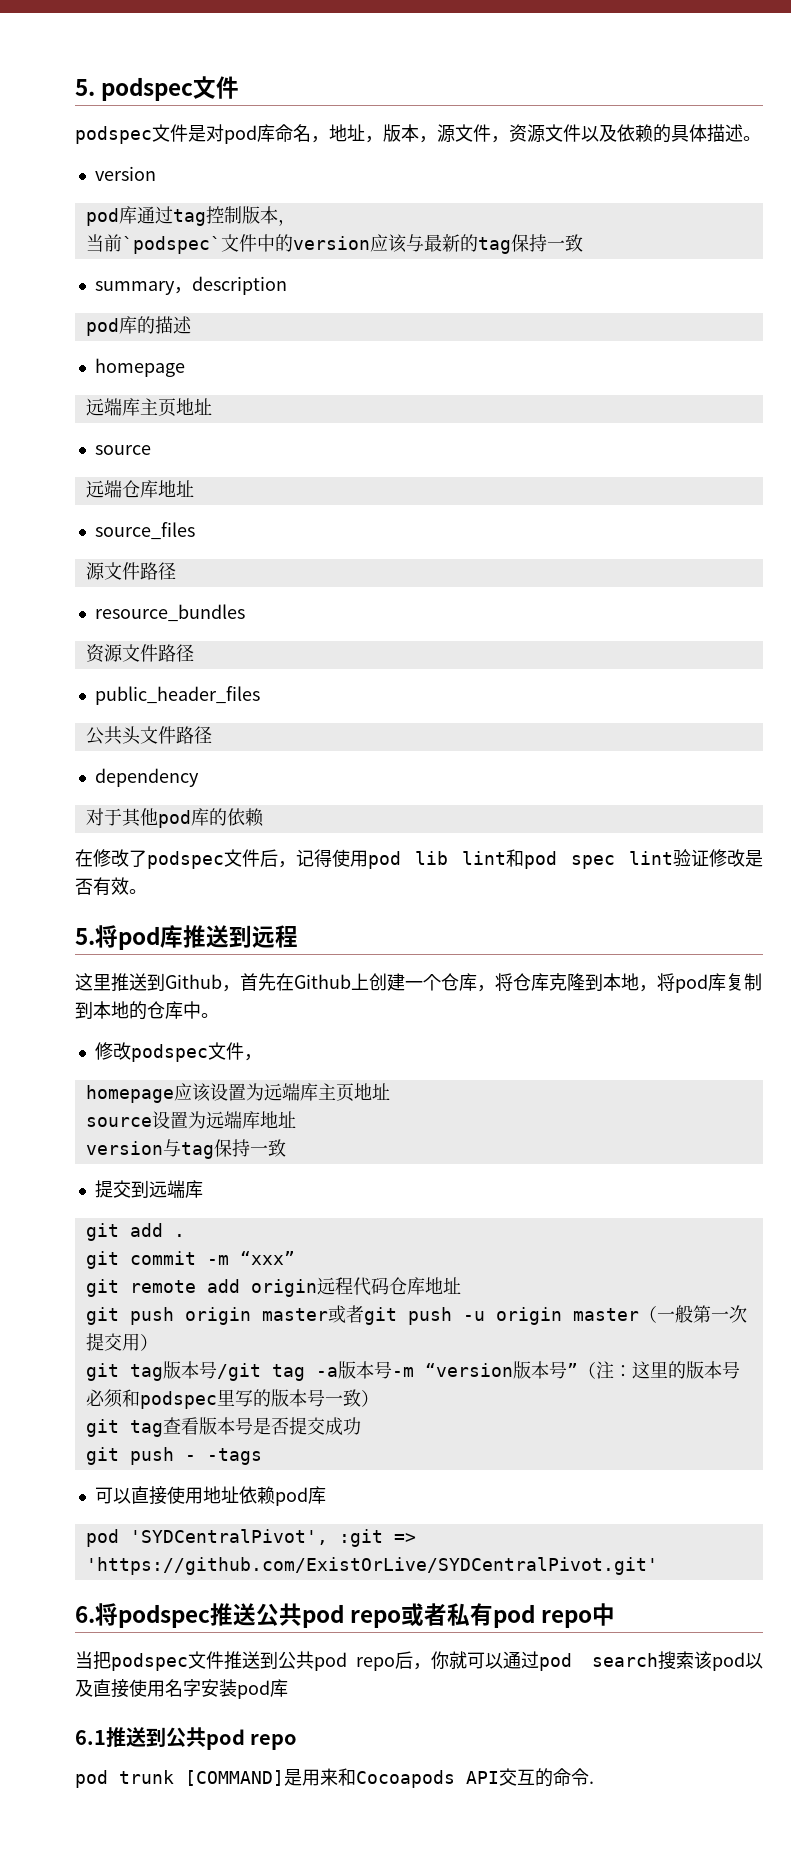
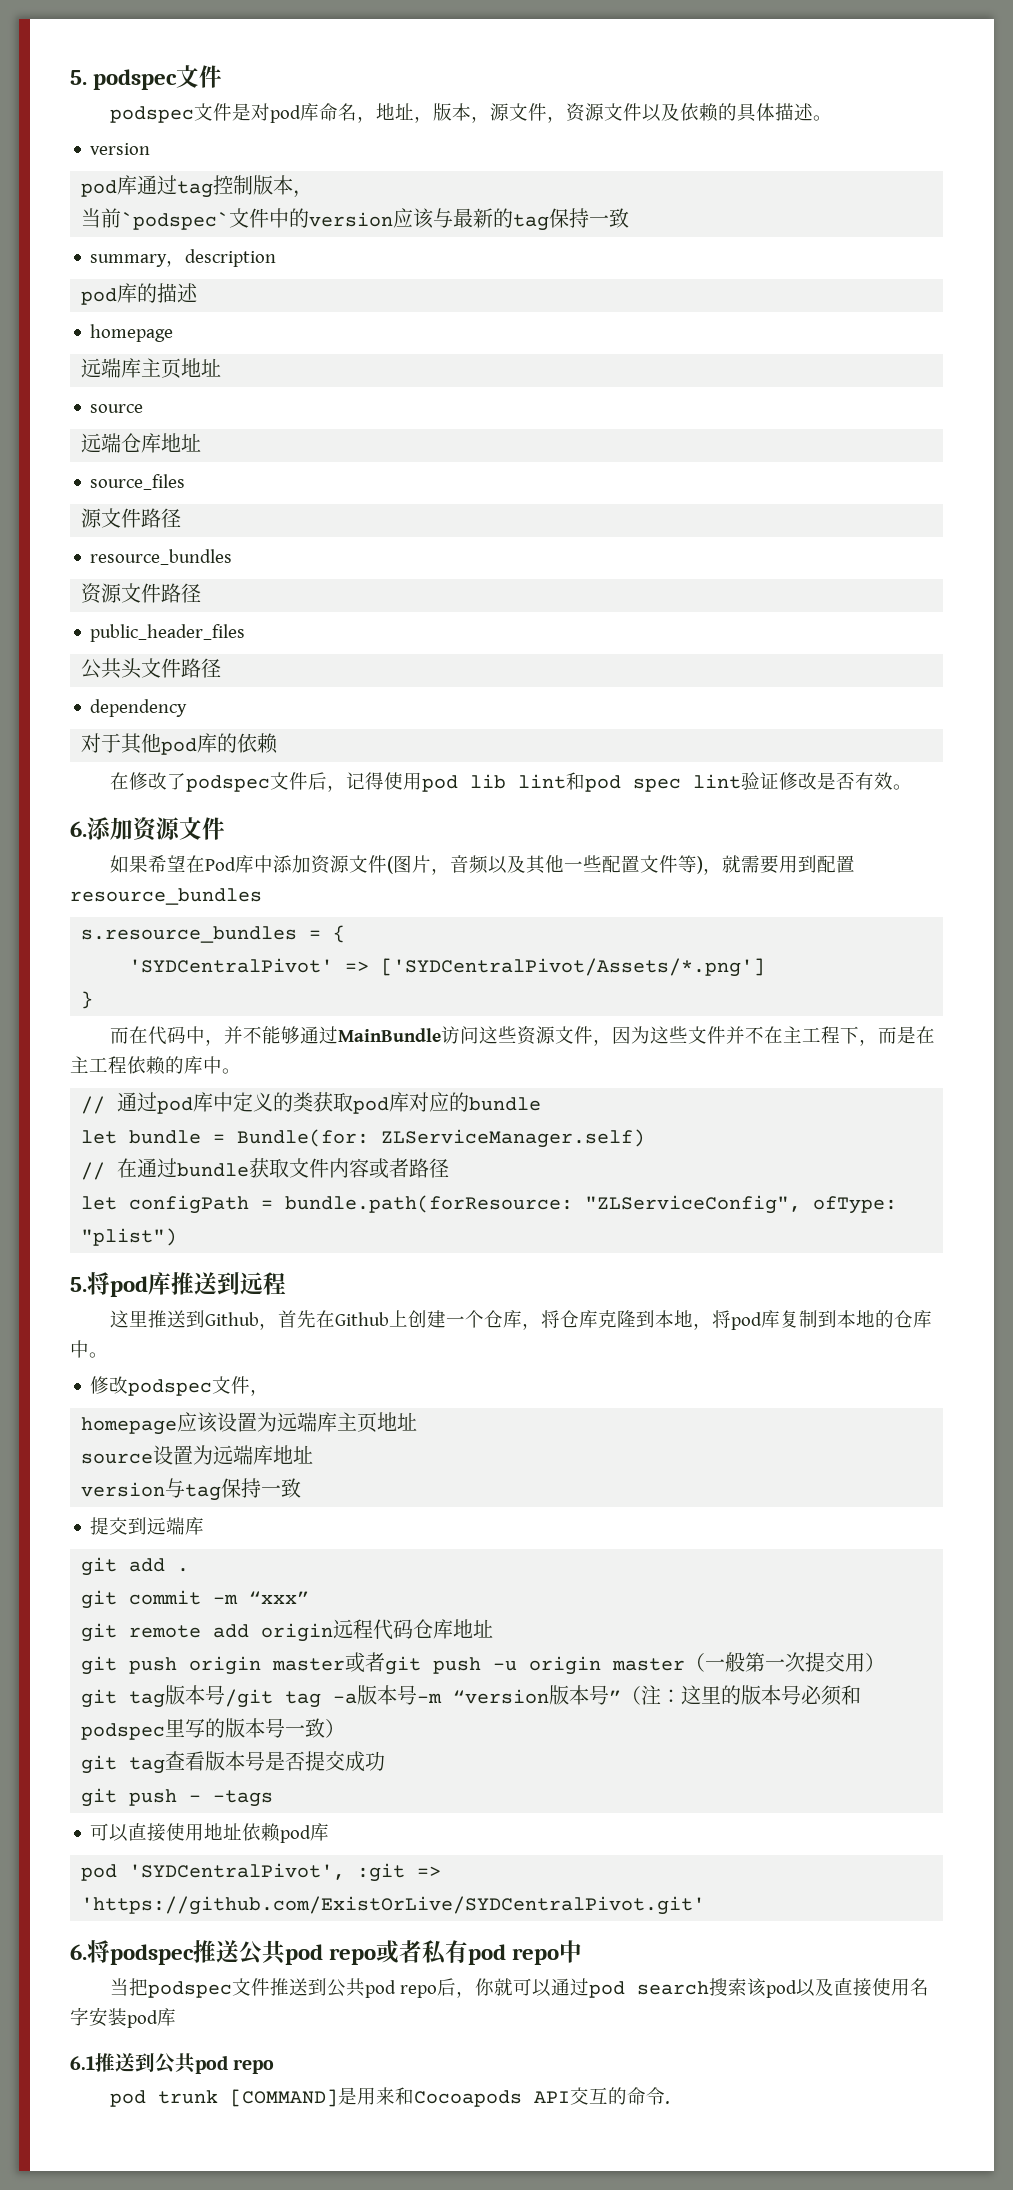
(147, 891) none -> [70,817,225,842] [109,855,855,875] [70,888,262,905] [81,925,346,943] [129,958,766,977] [81,991,94,1009] [109,1026,935,1046] [70,1056,241,1075] [81,1092,542,1114] [81,1129,646,1148] [81,1158,450,1180] [81,1195,898,1214] [81,1228,178,1246] // 6.添加资源文件 // 如果希望在Pod库中添加资源文件(图片，音频以及其他一些配置文件等)，就需要用到配置resource_bundles // s.resource_bundles = { // 'SYDCentralPivot' => ['SYDCentralPivot/Assets/*.png'] // } // 而在代码中，并不能够通过MainBundle访问这些资源文件，因为这些文件并不在主工程下，而是在主工程依赖的库中。 // // 通过pod库中定义的类获取pod库对应的bundle // let bundle = Bundle(for: ZLServiceManager.self) // // 在通过bundle获取文件内容或者路径 // let configPath = bundle.path(forResource: "ZLServiceConfig", ofType: "plist")

